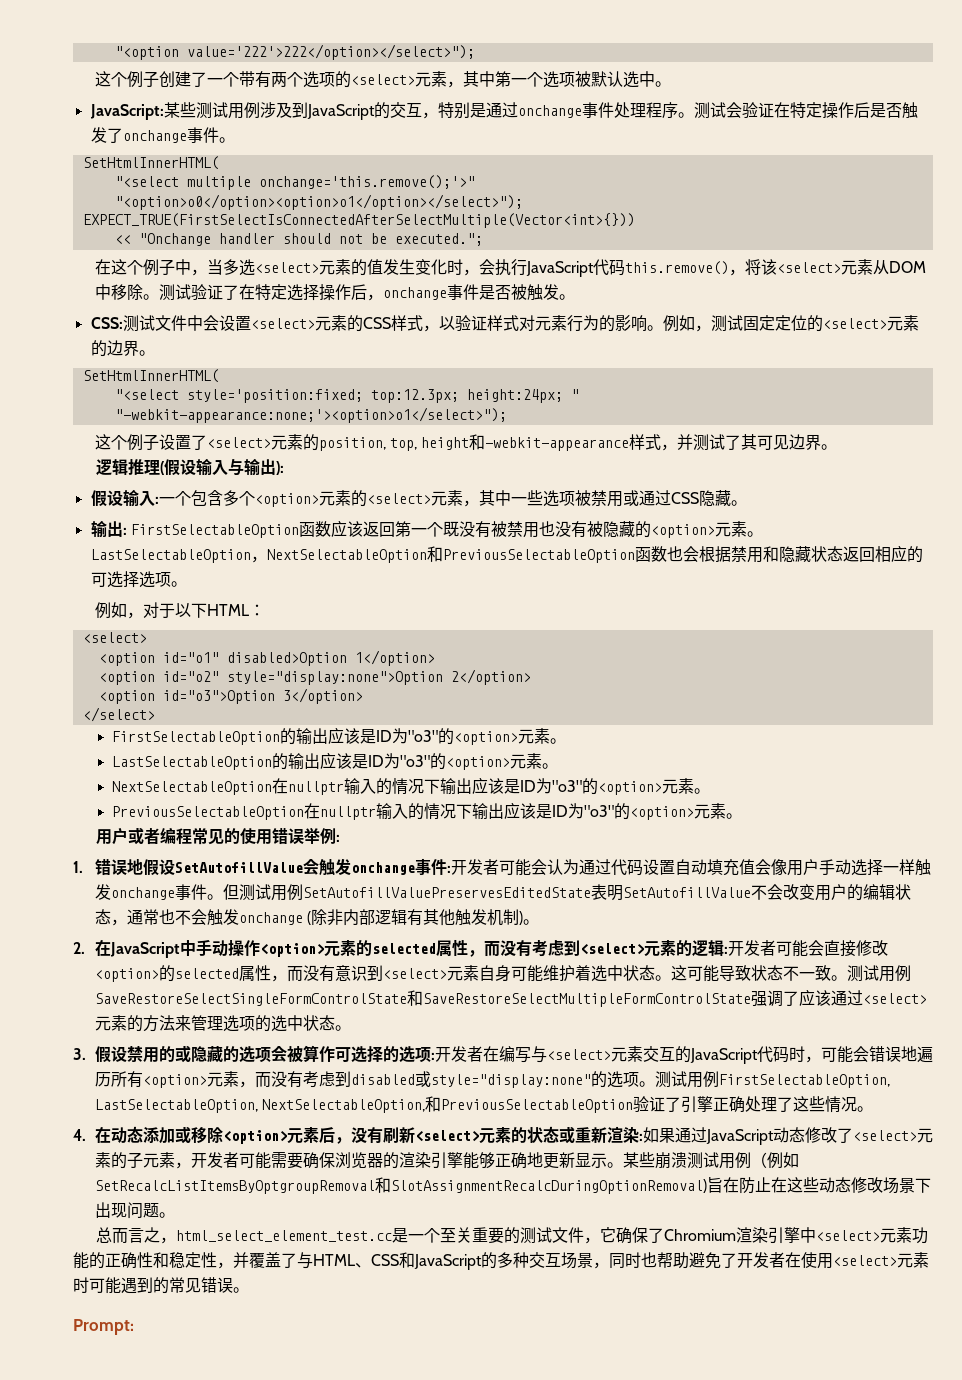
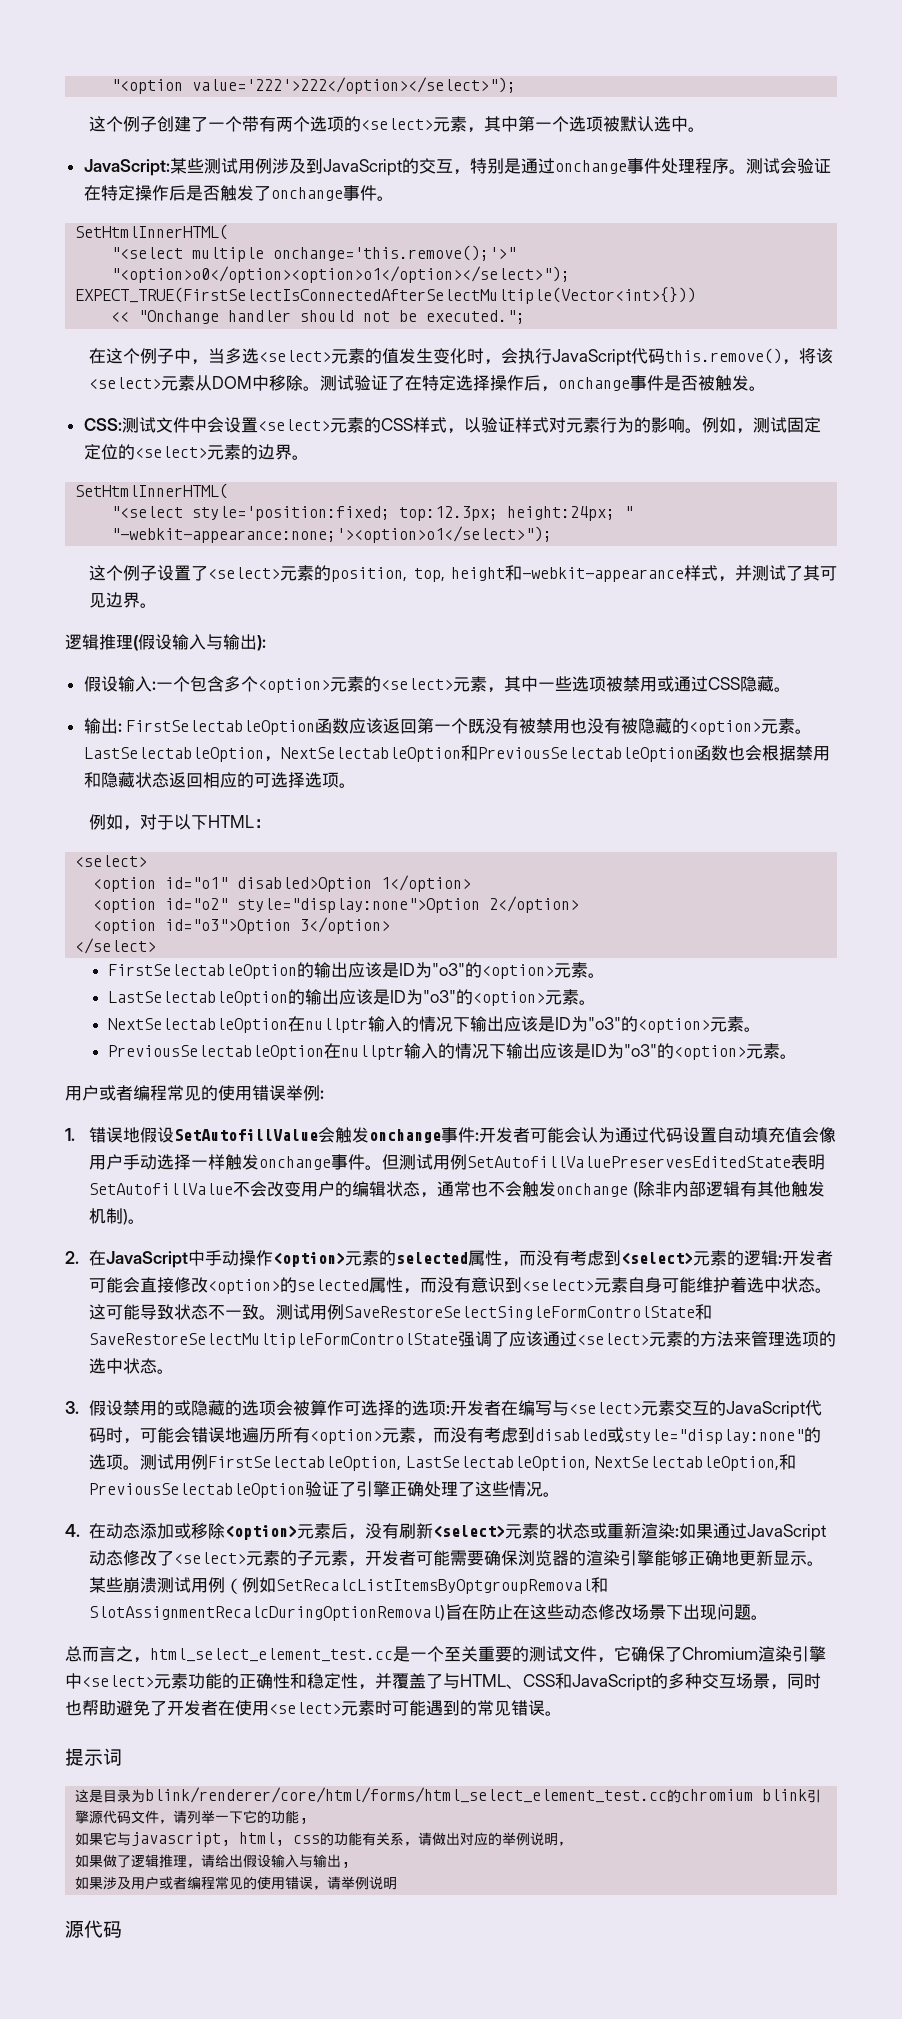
[73,1319,134,1335] Prompt: -> [65,1748,122,1766] [75,1787,822,1803] [75,1810,309,1824] [75,1832,573,1847] [75,1854,351,1868] [75,1876,398,1890] [65,1920,122,1938] 提示词 // 这是目录为blink/renderer/core/html/forms/html_select_element_test.cc的chromium blink引擎源代码文件，请列举一下它的功能, // 如果它与javascript, html, css的功能有关系，请做出对应的举例说明， // 如果做了逻辑推理，请给出假设输入与输出, // 如果涉及用户或者编程常见的使用错误，请举例说明 // 源代码

